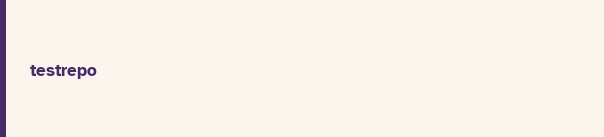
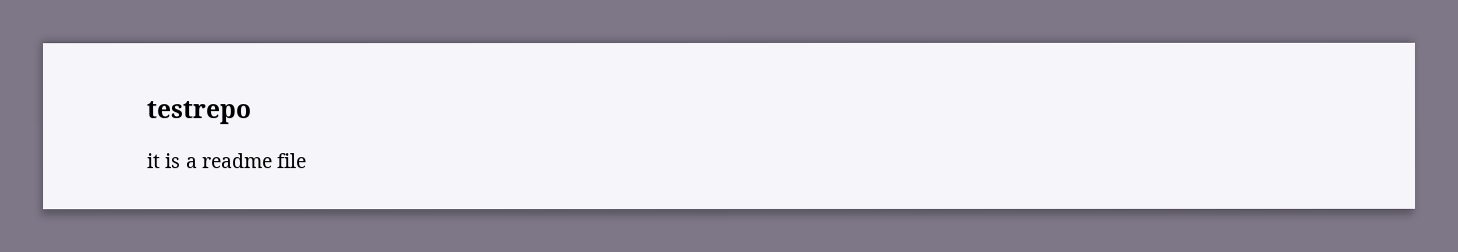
(97, 72) none -> [147,153,308,169] // it is a readme file

